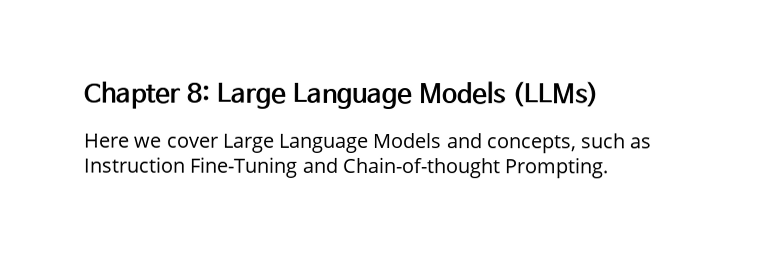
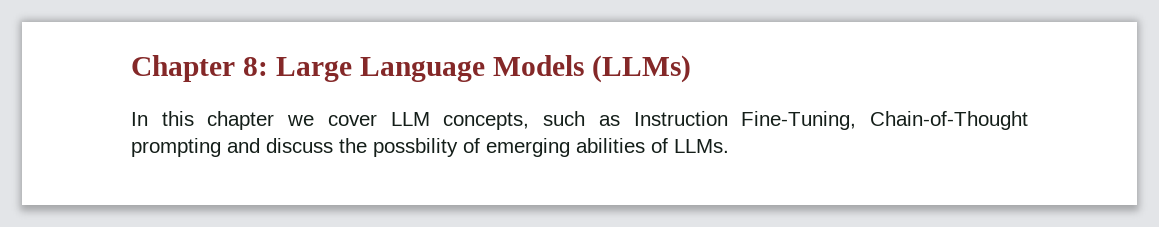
[83,132,652,154] [83,156,609,179] Here we cover Large Language Models and concepts, such as Instruction Fine-Tuning and Chain-of-thought Prompting. -> [131,111,1028,130] [131,138,729,157] In this chapter we cover LLM concepts, such as Instruction Fine-Tuning, Chain-of-Thought prompting and discuss the possbility of emerging abilities of LLMs.

